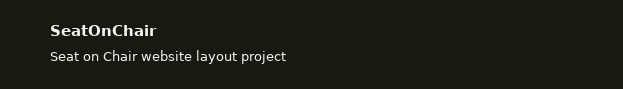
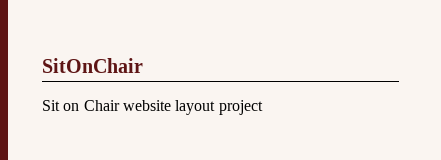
[50,25,157,36] [50,52,79,61] SeatOnChair // Seat -> [42,58,143,73] [42,100,60,111] SitOnChair // Sit

